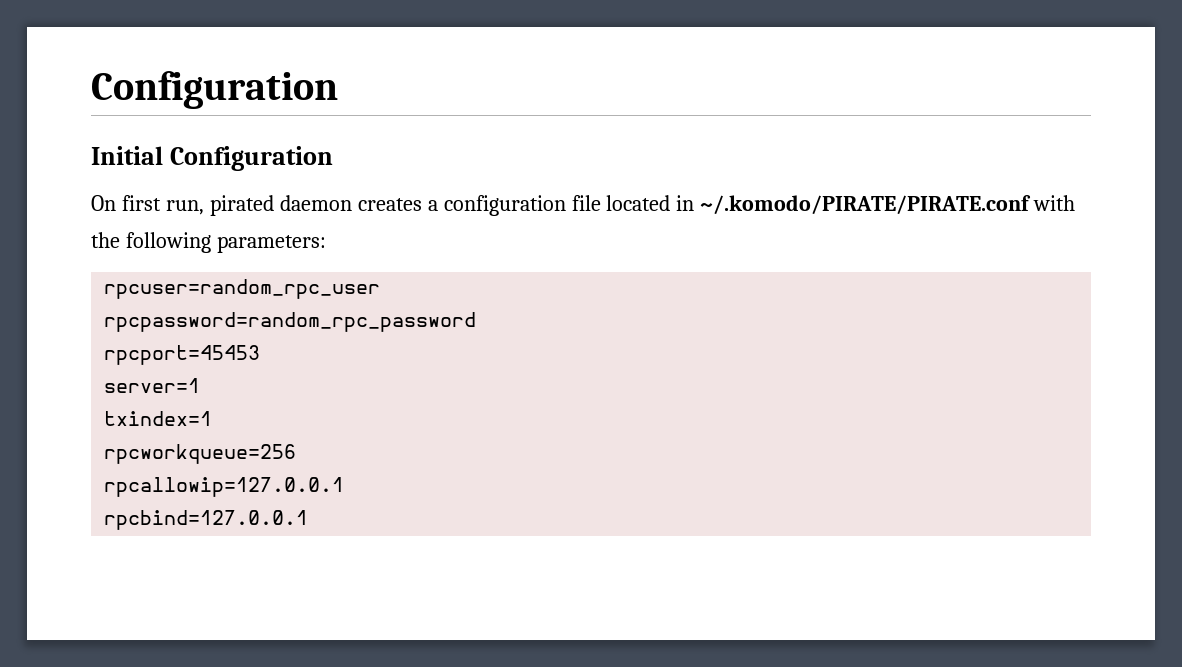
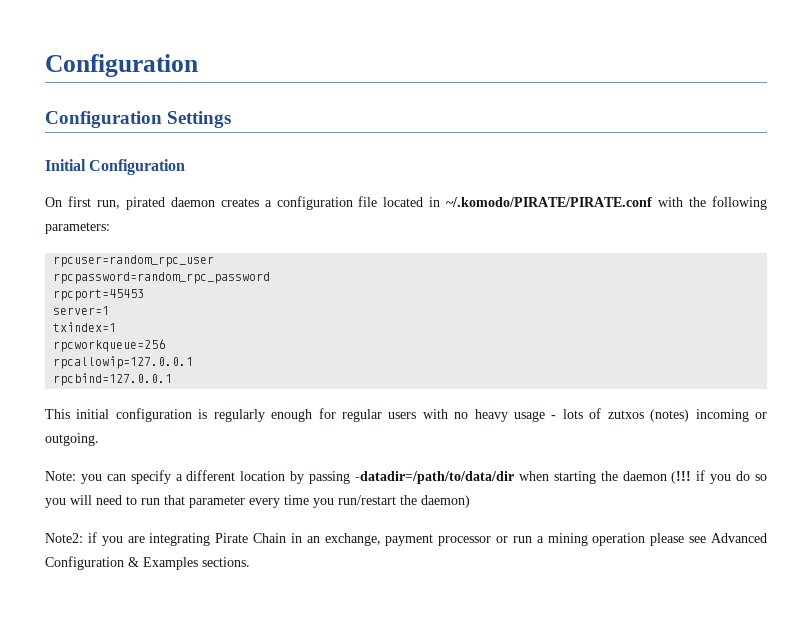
[91,71,338,109] Configuration -> [45,54,198,77] [45,111,232,128] Configuration // Configuration Settings
(309, 520) none -> [45,408,768,422] [45,433,99,446] [45,470,768,484] [45,495,470,508] [45,532,768,546] [45,556,250,570] // This initial configuration is regularly enough for regular users with no heavy usage - lots of zutxos (notes) incoming or outgoing. // Note: you can specify a different location by passing -datadir=/path/to/data/dir when starting the daemon (!!! if you do so you will need to run that parameter every time you run/restart the daemon) // Note2: if you are integrating Pirate Chain in an exchange, payment processor or run a mining operation please see Advanced Configuration & Examples sections.

